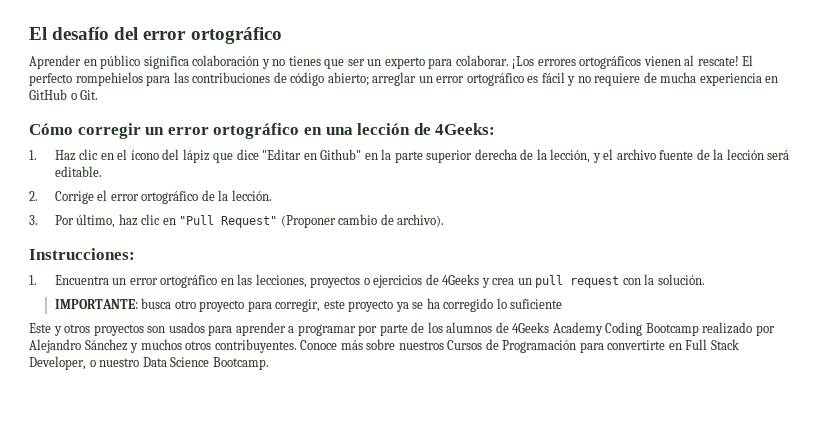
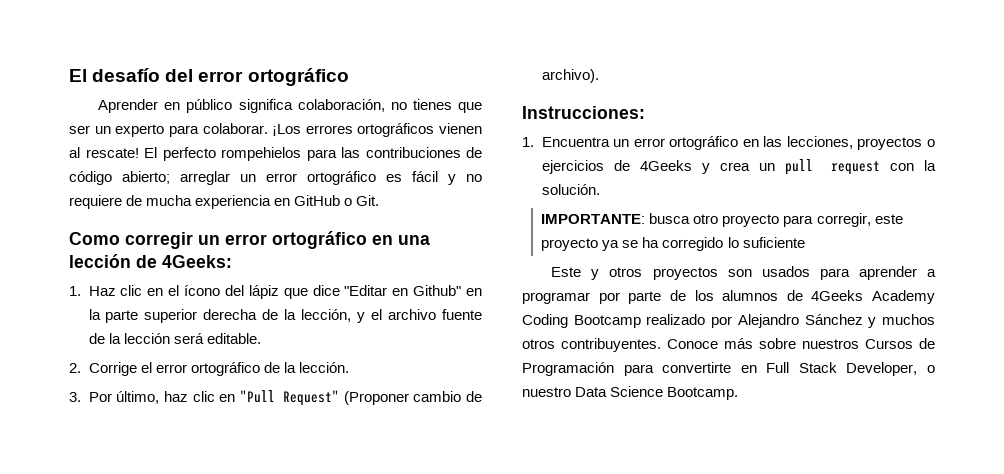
[192,55,270,69] colaboración y -> [297,99,385,112] colaboración,
[29,123,73,135] Cómo -> [69,232,120,245] Como

